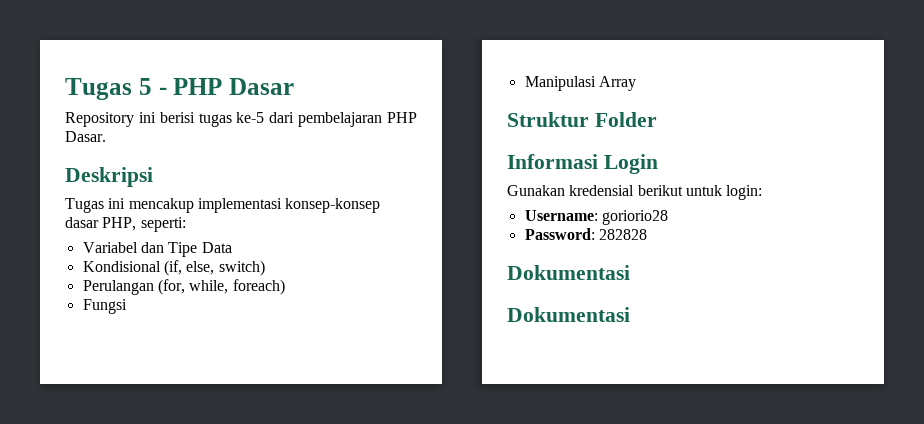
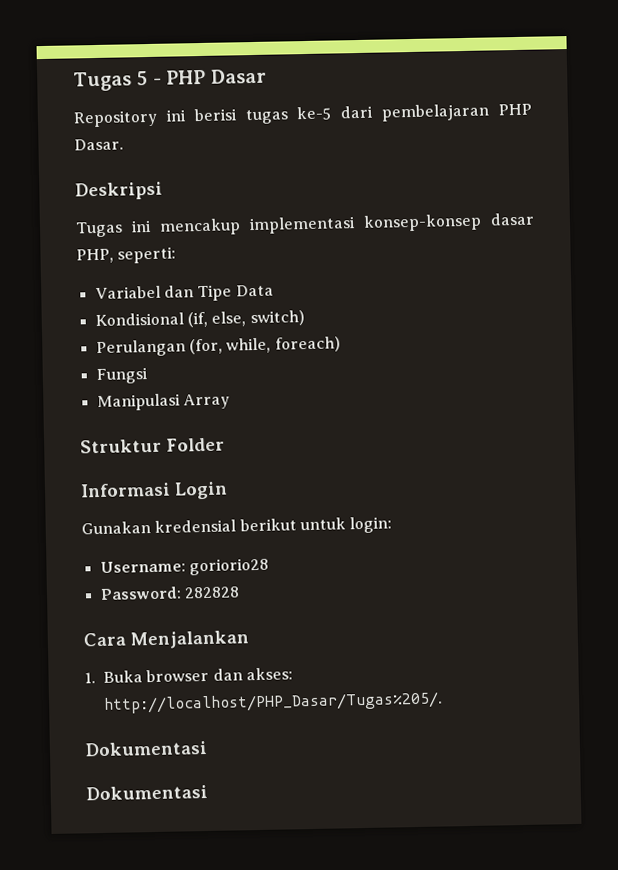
(647, 234) none -> [83,630,250,650] [84,667,293,684] [103,691,443,714] // Cara Menjalankan // 1. Buka browser dan akses: http://localhost/PHP_Dasar/Tugas%205/.

